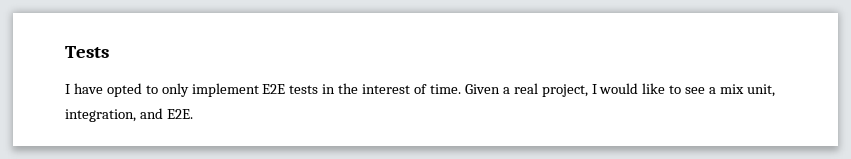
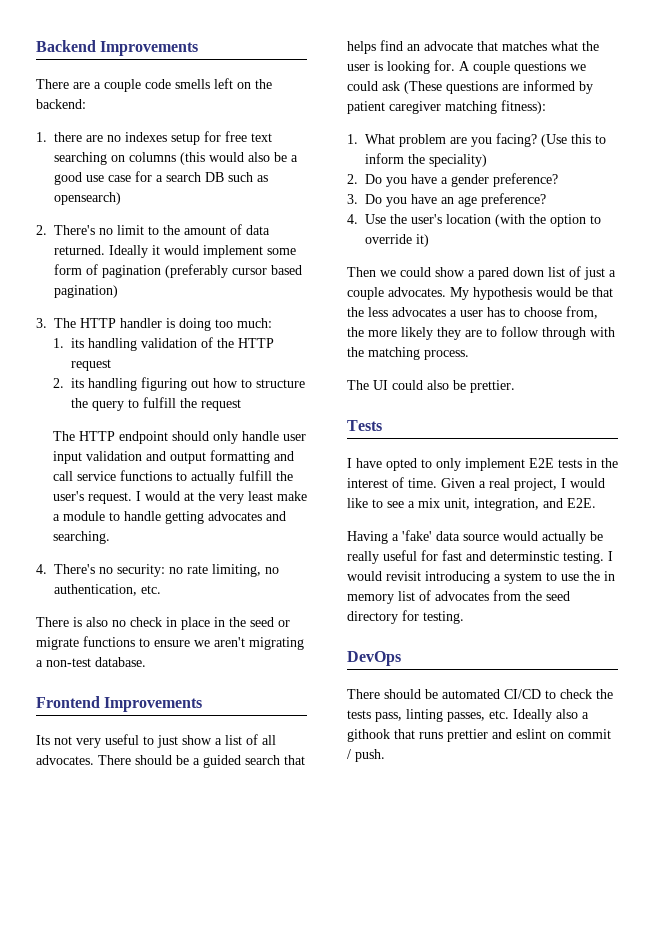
(65, 52) none -> [36,40,199,56] [36,78,272,92] [36,99,86,109] [36,131,272,145] [54,152,298,165] [54,171,268,185] [54,192,121,205] [36,224,270,235] [54,245,296,258] [54,264,302,278] [54,285,118,298] [36,318,272,331] [52,337,274,351] [70,359,111,371] [52,377,305,391] [70,397,241,411] [52,431,306,444] [52,450,294,464] [52,470,293,484] [52,491,307,504] [52,511,286,524] [52,531,110,544] [36,564,279,577] [54,584,161,596] [36,617,290,630] [36,636,304,650] [36,657,146,667] [36,696,203,712] [36,734,276,748] [36,755,305,768] [347,40,599,54] [347,60,586,74] [347,80,593,94] [347,100,546,114] [347,133,606,147] [365,153,487,167] [347,173,558,187] [347,193,546,207] [347,214,601,227] [365,234,429,247] [347,266,616,280] [347,287,613,300] [347,306,598,319] [347,326,615,340] [347,347,469,360] [347,380,515,393] Backend Improvements // There are a couple code smells left on the backend: // 1. there are no indexes setup for free text searching on columns (this would also be a good use case for a search DB such as opensearch) // 2. There's no limit to the amount of data returned. Ideally it would implement some form of pagination (preferably cursor based pagination) // 3. The HTTP handler is doing too much: // 1. its handling validation of the HTTP request // 2. its handling figuring out how to structure the query to fulfill the request // The HTTP endpoint should only handle user input validation and output formatting and call service functions to actually fulfill the user's request. I would at the very least make a module to handle getting advocates and searching. // 4. There's no security: no rate limiting, no authentication, etc. // There is also no check in place in the seed or migrate functions to ensure we aren't migrating a non-test database. // Frontend Improvements // Its not very useful to just show a list of all advocates. There should be a guided search that helps find an advocate that matches what the user is looking for. A couple questions we could ask (These questions are informed by patient caregiver matching fitness): // 1. What problem are you facing? (Use this to inform the speciality) // 2. Do you have a gender preference? // 3. Do you have an age preference? // 4. Use the user's location (with the option to override it) // Then we could show a pared down list of just a couple advocates. My hypothesis would be that the less advocates a user has to choose from, the more likely they are to follow through with the matching process. // The UI could also be prettier. //
(193, 114) none -> [347,530,603,544] [347,550,613,564] [347,571,615,584] [347,590,570,604] [347,610,464,624] [347,651,401,666] [347,689,613,699] [347,709,589,722] [347,729,611,742] [347,749,385,762] // Having a 'fake' data source would actually be really useful for fast and determinstic testing. I would revisit introducing a system to use the in memory list of advocates from the seed directory for testing. // DevOps // There should be automated CI/CD to check the tests pass, linting passes, etc. Ideally also a githook that runs prettier and eslint on commit / push.

